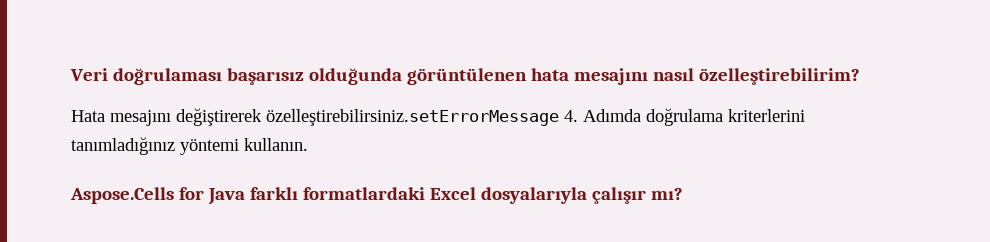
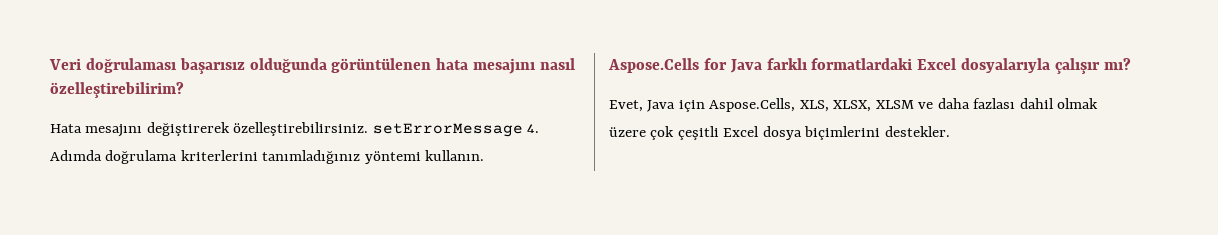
[266,109,559,126] özelleştirebilirsiniz.setErrorMessage -> [233,122,523,137] özelleştirebilirsiniz. setErrorMessage
(683, 194) none -> [609,98,1099,112] [609,126,950,140] // Evet, Java için Aspose.Cells, XLS, XLSX, XLSM ve daha fazlası dahil olmak üzere çok çeşitli Excel dosya biçimlerini destekler.

